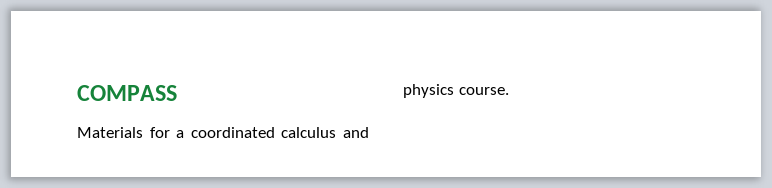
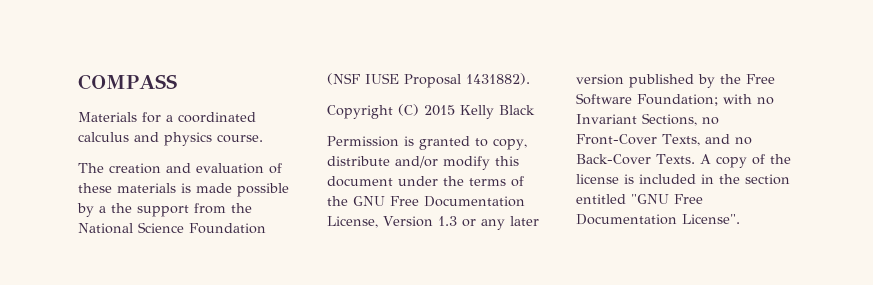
(509, 91) none -> [78,163,282,174] [78,183,289,197] [77,203,252,217] [78,222,266,234] [327,73,530,88] [327,104,535,119] [327,136,527,150] [327,156,519,170] [327,176,524,187] [327,196,525,207] [327,216,539,230] [576,74,775,88] [576,93,774,106] [576,113,719,126] [576,134,752,146] [576,154,791,168] [576,174,790,185] [576,194,703,204] [576,214,740,225] // The creation and evaluation of these materials is made possible by a the support from the National Science Foundation (NSF IUSE Proposal 1431882). // Copyright (C) 2015 Kelly Black // Permission is granted to copy, distribute and/or modify this document under the terms of the GNU Free Documentation License, Version 1.3 or any later version published by the Free Software Foundation; with no Invariant Sections, no Front-Cover Texts, and no Back-Cover Texts. A copy of the license is included in the section entitled "GNU Free Documentation License".

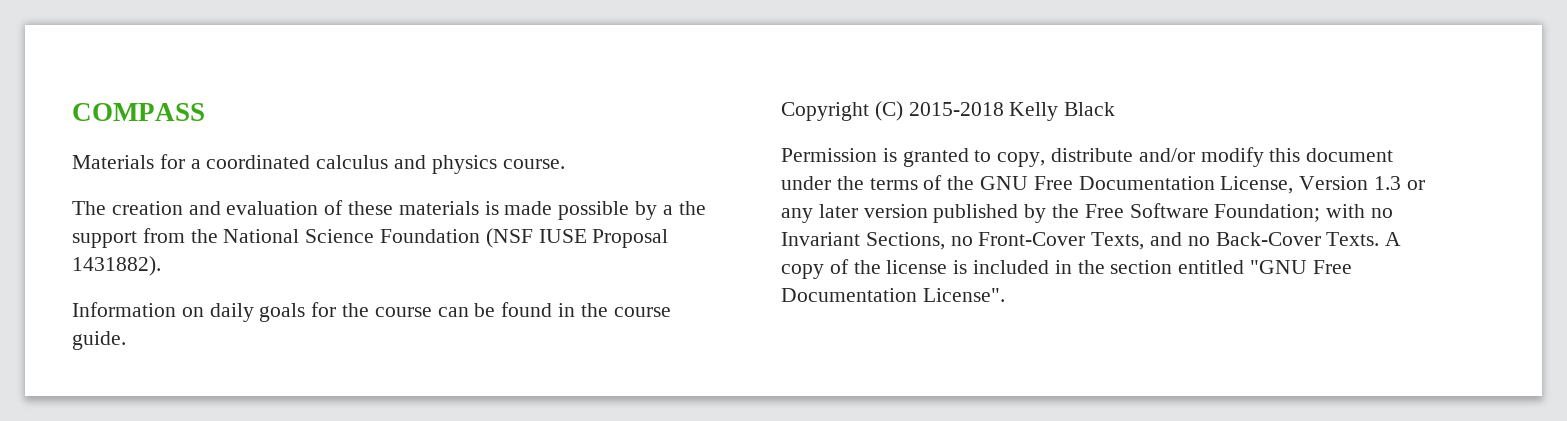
(530, 79) none -> [72,302,671,322] [72,331,126,350] // Information on daily goals for the course can be found in the course guide.
[424,105,455,116] 2015 -> [908,102,1004,116] 2015-2018

